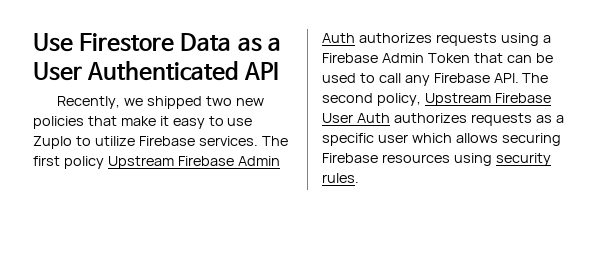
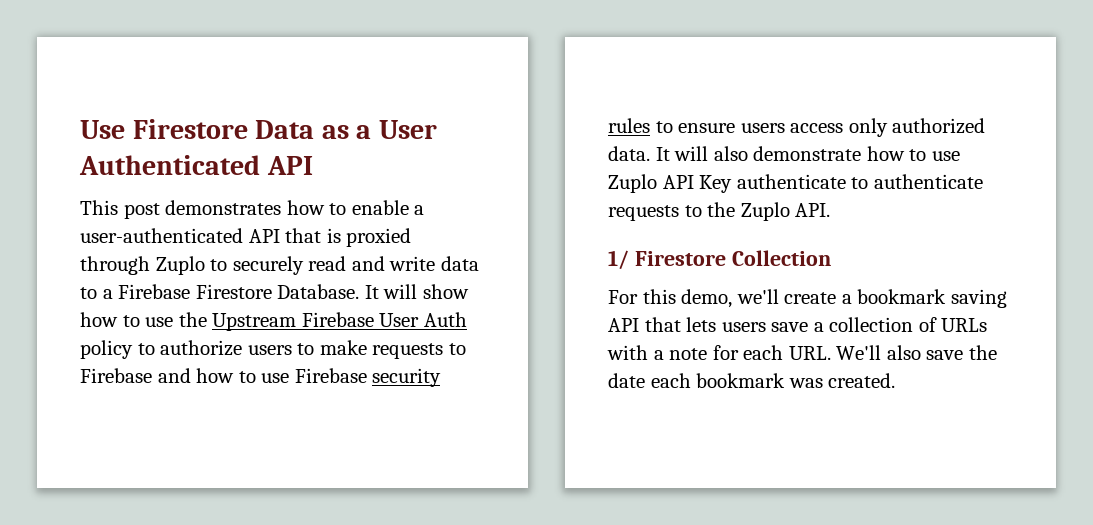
[57,96,264,109] [33,116,253,129] [33,136,288,149] [33,156,280,169] [322,33,551,46] [322,53,553,63] [322,73,549,86] [322,93,551,106] [322,113,564,126] [322,133,561,146] [322,153,551,166] [322,173,359,183] Recently, we shipped two new policies that make it easy to use Zuplo to utilize Firebase services. The first policy Upstream Firebase Admin Auth authorizes requests using a Firebase Admin Token that can be used to call any Firebase API. The second policy, Upstream Firebase User Auth authorizes requests as a specific user which allows securing Firebase resources using security rules. -> [80,200,425,219] [80,228,412,247] [80,256,479,275] [80,284,469,299] [80,312,467,331] [80,340,466,359] [80,368,442,387] [608,118,986,137] [608,146,960,161] [608,174,983,193] [608,202,831,221] [608,250,831,270] [608,289,1007,308] [608,317,988,332] [607,345,997,360] [608,373,896,388] This post demonstrates how to enable a user-authenticated API that is proxied through Zuplo to securely read and write data to a Firebase Firestore Database. It will show how to use the Upstream Firebase User Auth policy to authorize users to make requests to Firebase and how to use Firebase security rules to ensure users access only authorized data. It will also demonstrate how to use Zuplo API Key authenticate to authenticate requests to the Zuplo API. // 1/ Firestore Collection // For this demo, we'll create a bookmark saving API that lets users save a collection of URLs with a note for each URL. We'll also save the date each bookmark was created.

